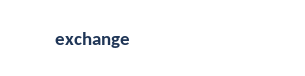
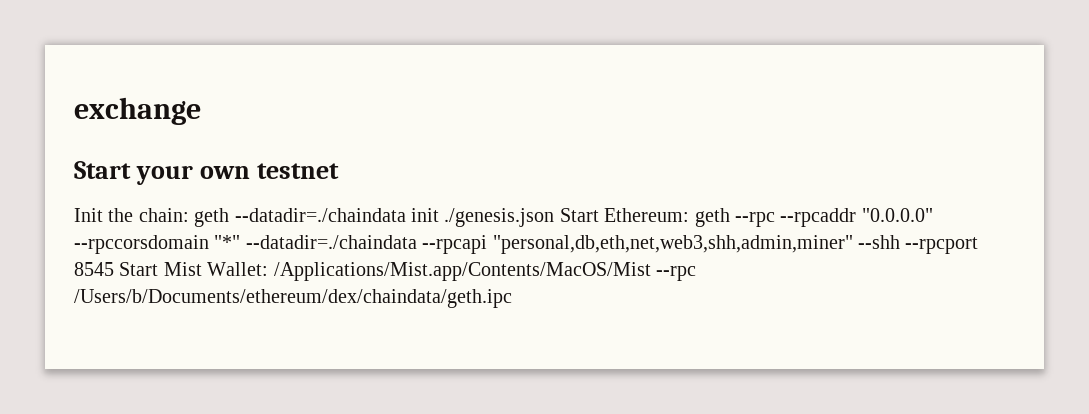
(130, 40) none -> [74,161,339,185] [74,208,933,227] [74,235,979,254] [74,262,696,281] [74,289,512,308] // Start your own testnet // Init the chain: geth --datadir=./chaindata init ./genesis.json Start Ethereum: geth --rpc --rpcaddr "0.0.0.0" --rpccorsdomain "*" --datadir=./chaindata --rpcapi "personal,db,eth,net,web3,shh,admin,miner" --shh --rpcport 8545 Start Mist Wallet: /Applications/Mist.app/Contents/MacOS/Mist --rpc /Users/b/Documents/ethereum/dex/chaindata/geth.ipc

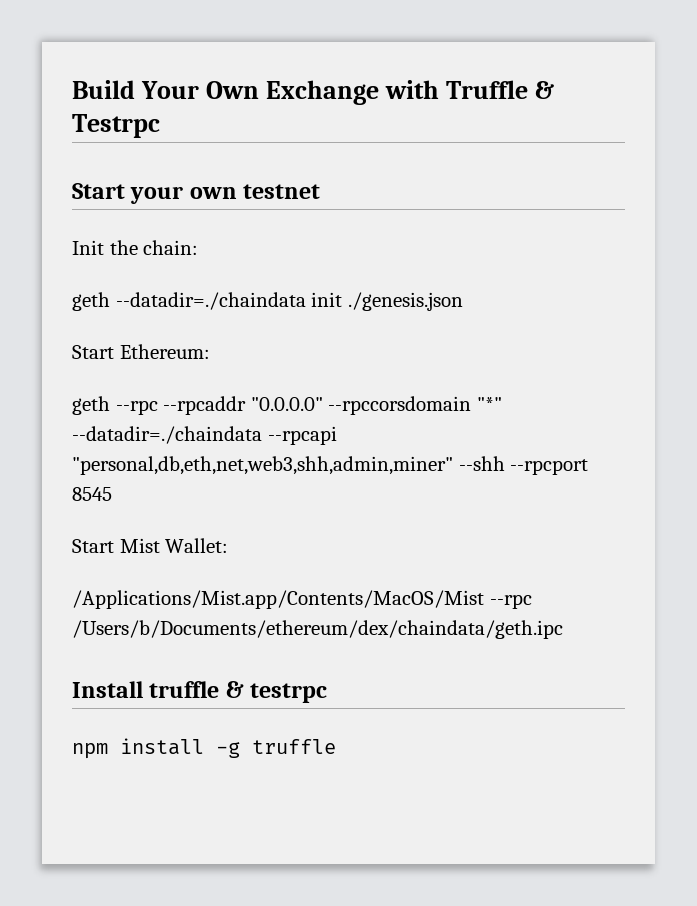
[74,97,201,125] exchange -> [72,80,555,105] [72,114,160,138] Build Your Own Exchange with Truffle & Testrpc
(189, 215) none -> (199, 247) //
(555, 217) none -> (463, 301) //
(690, 215) none -> (210, 351) //
(114, 269) none -> (112, 494) //
(269, 269) none -> (229, 545) //
(512, 298) none -> [72,681,328,703] [72,738,336,759] // Install truffle & testrpc // npm install -g truffle

